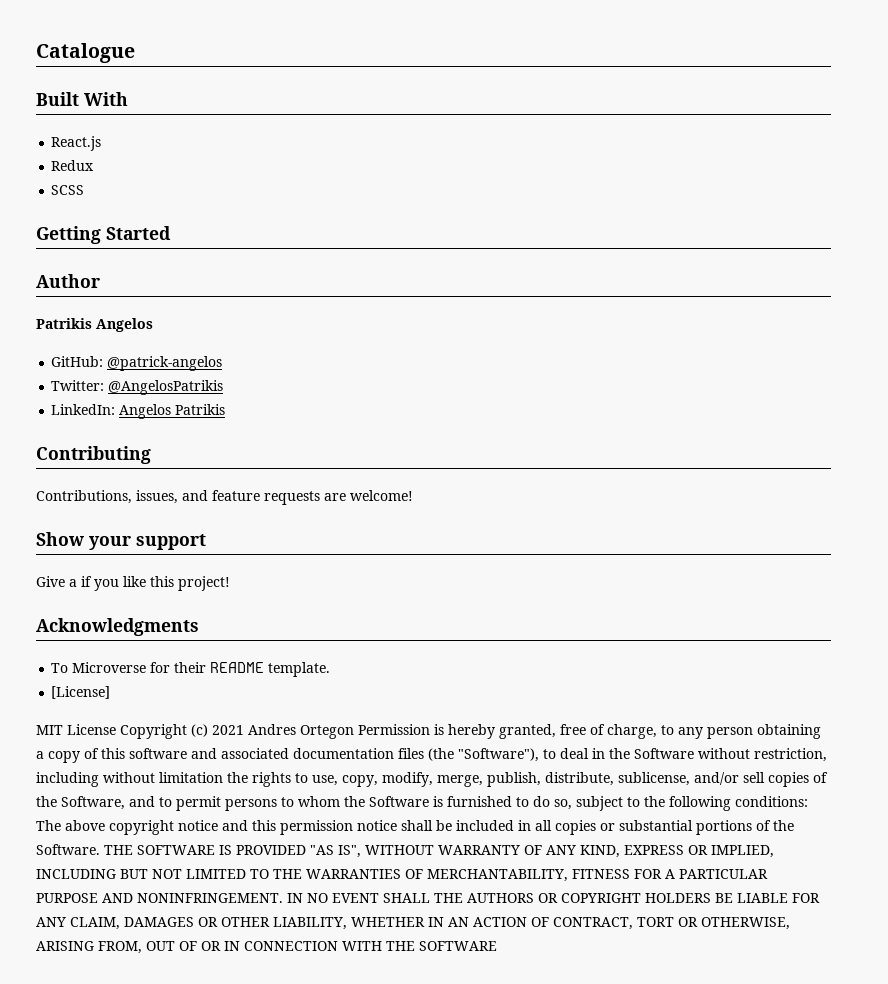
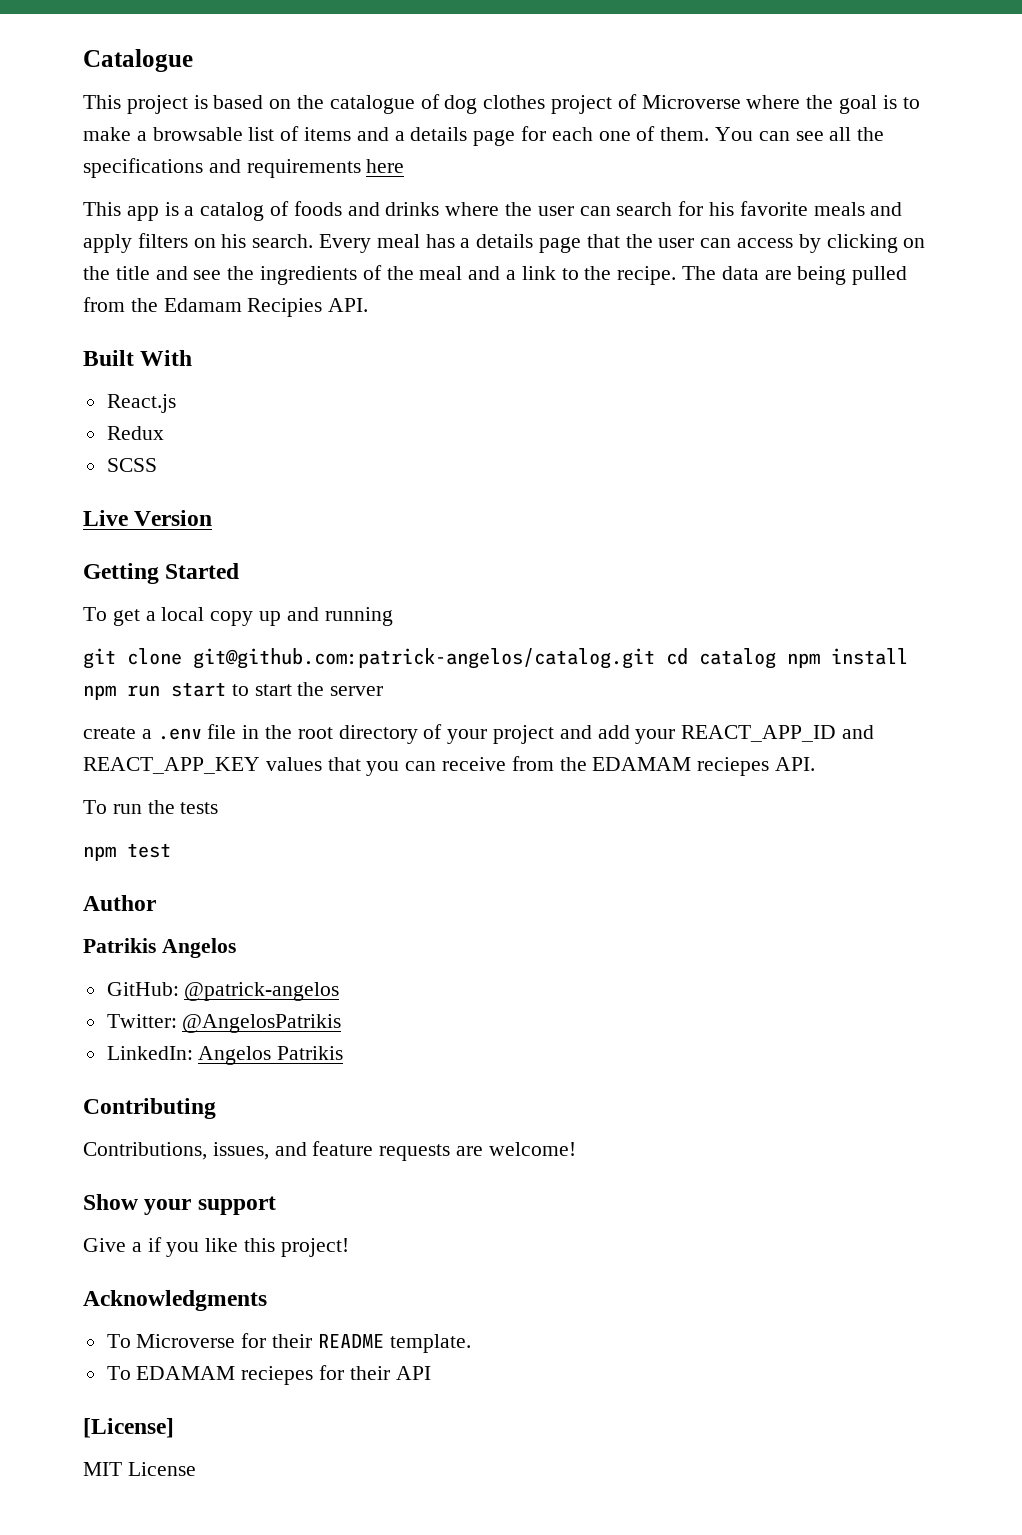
(135, 53) none -> [83,94,920,114] [83,126,885,146] [83,158,405,178] [83,201,903,221] [83,233,926,253] [83,265,908,285] [83,297,369,317] // This project is based on the catalogue of dog clothes project of Microverse where the goal is to make a browsable list of items and a details page for each one of them. You can see all the specifications and requirements here // This app is a catalog of foods and drinks where the user can search for his favorite meals and apply filters on his search. Every meal has a details page that the user can access by clicking on the title and see the ingredients of the meal and a link to the recipe. The data are being pulled from the Edamam Recipies API.
(85, 190) none -> [83,510,213,526] // Live Version
(171, 233) none -> [83,607,393,626] [83,648,908,669] [83,682,384,700] [83,724,875,744] [83,756,816,776] [83,800,219,814] [83,843,171,861] // To get a local copy up and running // git clone git@github.com:patrick-angelos/catalog.git cd catalog npm install npm run start to start the server // create a .env file in the root directory of your project and add your REACT_APP_ID and REACT_APP_KEY values that you can receive from the EDAMAM reciepes API. // To run the tests // npm test
[51,686,111,699] [36,724,821,739] [36,748,827,763] [36,772,828,787] [36,796,808,811] [36,820,794,835] [36,844,774,858] [36,869,768,882] [36,893,820,903] [36,917,790,930] [36,941,497,954] [License] // MIT License Copyright (c) 2021 Andres Ortegon Permission is hereby granted, free of charge, to any person obtaining a copy of this software and associated documentation files (the "Software"), to deal in the Software without restriction, including without limitation the rights to use, copy, modify, merge, publish, distribute, sublicense, and/or sell copies of the Software, and to permit persons to whom the Software is furnished to do so, subject to the following conditions: The above copyright notice and this permission notice shall be included in all copies or substantial portions of the Software. THE SOFTWARE IS PROVIDED "AS IS", WITHOUT WARRANTY OF ANY KIND, EXPRESS OR IMPLIED, INCLUDING BUT NOT LIMITED TO THE WARRANTIES OF MERCHANTABILITY, FITNESS FOR A PARTICULAR PURPOSE AND NONINFRINGEMENT. IN NO EVENT SHALL THE AUTHORS OR COPYRIGHT HOLDERS BE LIABLE FOR ANY CLAIM, DAMAGES OR OTHER LIABILITY, WHETHER IN AN ACTION OF CONTRACT, TORT OR OTHERWISE, ARISING FROM, OUT OF OR IN CONNECTION WITH THE SOFTWARE -> [106,1365,431,1385] [83,1418,174,1438] [83,1462,196,1476] To EDAMAM reciepes for their API // [License] // MIT License

